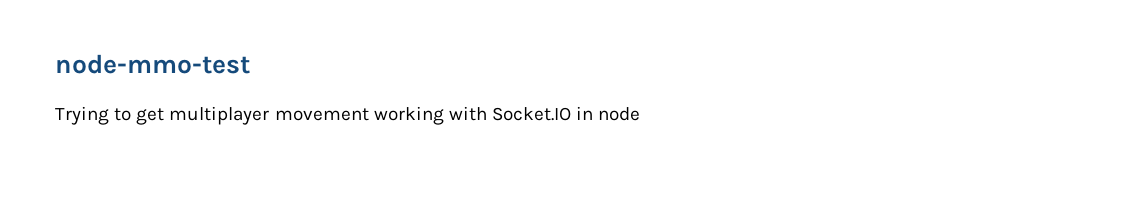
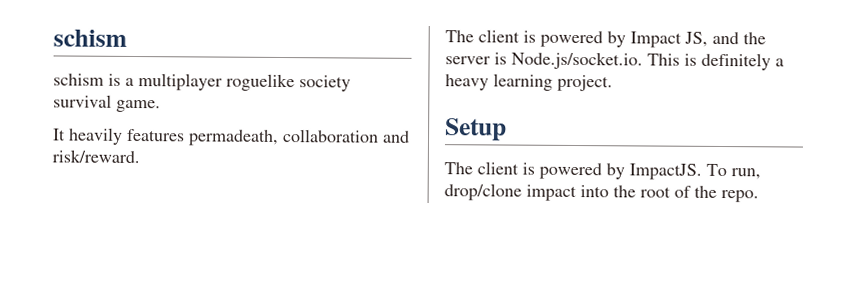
[55,54,250,74] [55,106,641,125] node-mmo-test // Trying to get multiplayer movement working with Socket.IO in node -> [53,29,127,47] [53,73,351,92] [53,94,161,113] [52,127,410,146] [52,149,140,164] [445,29,766,48] [445,51,784,71] [445,73,613,92] [445,118,507,141] [444,161,761,180] [444,183,759,203] schism // schism is a multiplayer roguelike society survival game. // It heavily features permadeath, collaboration and risk/reward. // The client is powered by Impact JS, and the server is Node.js/socket.io. This is definitely a heavy learning project. // Setup // The client is powered by ImpactJS. To run, drop/clone impact into the root of the repo.

